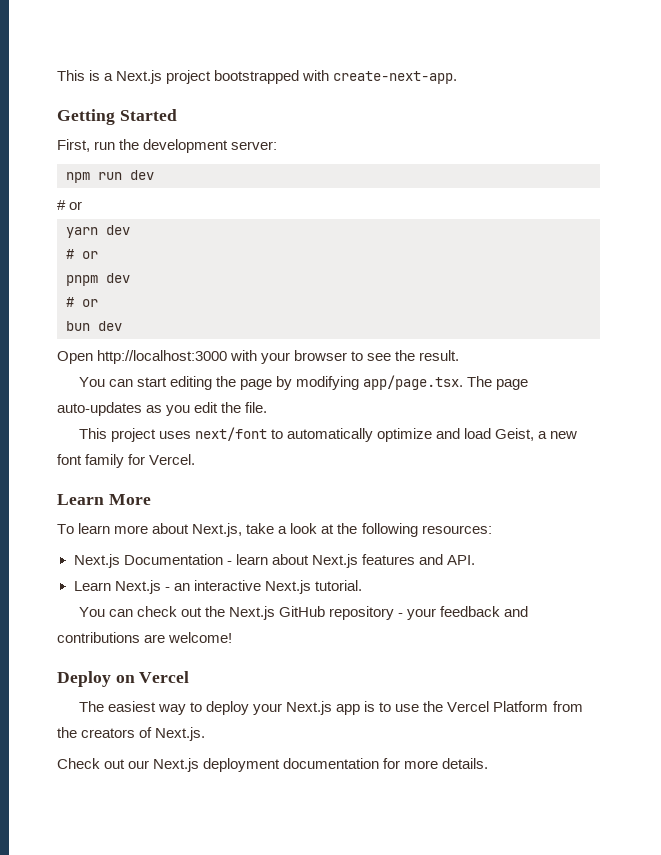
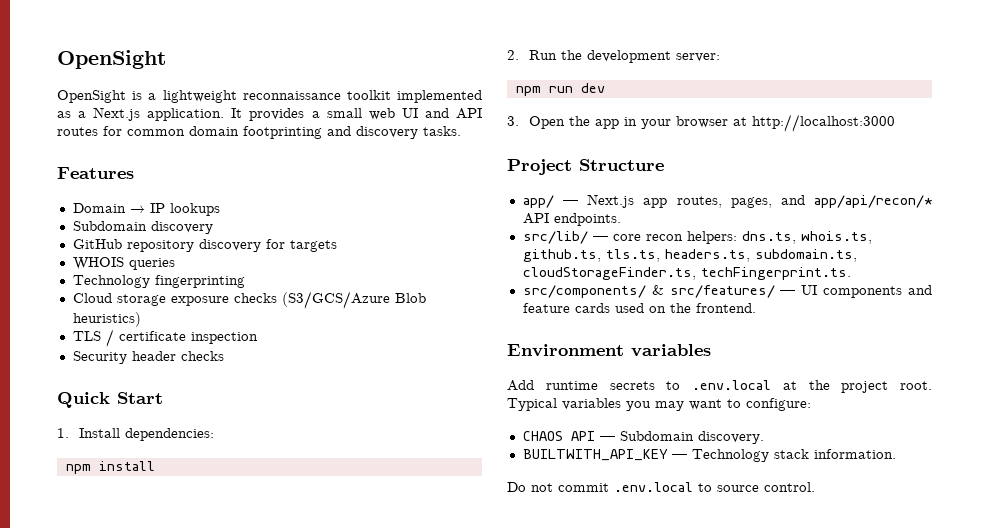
[57,70,458,84] [57,109,177,125] [57,139,116,152] This is a Next.js project bootstrapped with create-next-app. // Getting Started // First, run -> [57,50,166,69] [57,90,482,103] [57,107,482,121] [57,126,461,139] [57,167,134,179] [72,203,220,216] [72,221,213,234] [72,239,337,252] [72,257,175,270] [72,275,245,288] [72,291,426,309] [72,312,141,327] [72,329,258,347] [72,351,224,364] [57,392,163,408] [57,428,214,441] [65,461,155,474] [507,50,557,60] OpenSight // OpenSight is a lightweight reconnaissance toolkit implemented as a Next.js application. It provides a small web UI and API routes for common domain footprinting and discovery tasks. // Features // Domain → IP lookups // Subdomain discovery // GitHub repository discovery for targets // WHOIS queries // Technology fingerprinting // Cloud storage exposure checks (S3/GCS/Azure Blob heuristics) // TLS / certificate inspection // Security header checks // Quick Start // 1. Install dependencies: // npm install // 2. Run
[57,200,83,210] [66,225,130,238] [66,249,98,259] [66,273,130,286] [66,297,98,307] [66,321,122,331] [57,350,460,364] [78,375,529,390] [57,402,268,416] [78,427,578,442] [57,454,196,468] [57,494,151,505] [57,523,492,537] [73,554,475,568] [73,580,362,594] [78,606,529,620] [57,632,233,643] [57,671,190,687] [78,701,583,715] [57,727,206,741] [57,758,489,772] # or // yarn dev // # or // pnpm dev // # or // bun dev // Open http://localhost:3000 with your browser to see the result. // You can start editing the page by modifying app/page.tsx. The page auto-updates as you edit the file. // This project uses next/font to automatically optimize and load Geist, a new font family for Vercel. // Learn More // To learn more about Next.js, take a look at the following resources: // Next.js Documentation - learn about Next.js features and API. // Learn Next.js - an interactive Next.js tutorial. // You can check out the Next.js GitHub repository - your feedback and contributions are welcome! // Deploy on Vercel // The easiest way to deploy your Next.js app is to use the Vercel Platform from the creators of Next.js. // Check out our Next.js deployment documentation for more details. -> [507,114,895,132] [507,159,664,175] [522,194,932,208] [522,213,621,226] [522,231,872,244] [522,249,857,262] [522,267,851,280] [522,285,933,298] [522,303,756,313] [507,344,711,357] [507,380,932,393] [507,398,811,411] [522,431,764,444] [522,449,896,462] [507,482,815,492] 3. Open the app in your browser at http://localhost:3000 // Project Structure // app/ — Next.js app routes, pages, and app/api/recon/* API endpoints. // src/lib/ — core recon helpers: dns.ts, whois.ts, github.ts, tls.ts, headers.ts, subdomain.ts, cloudStorageFinder.ts, techFingerprint.ts. // src/components/ & src/features/ — UI components and feature cards used on the frontend. // Environment variables // Add runtime secrets to .env.local at the project root. Typical variables you may want to configure: // CHAOS API — Subdomain discovery. // BUILTWITH_API_KEY — Technology stack information. // Do not commit .env.local to source control.

